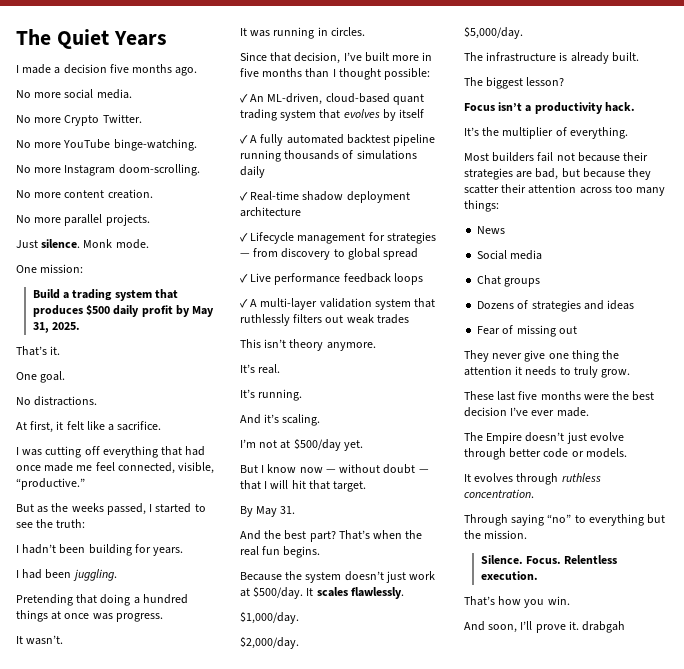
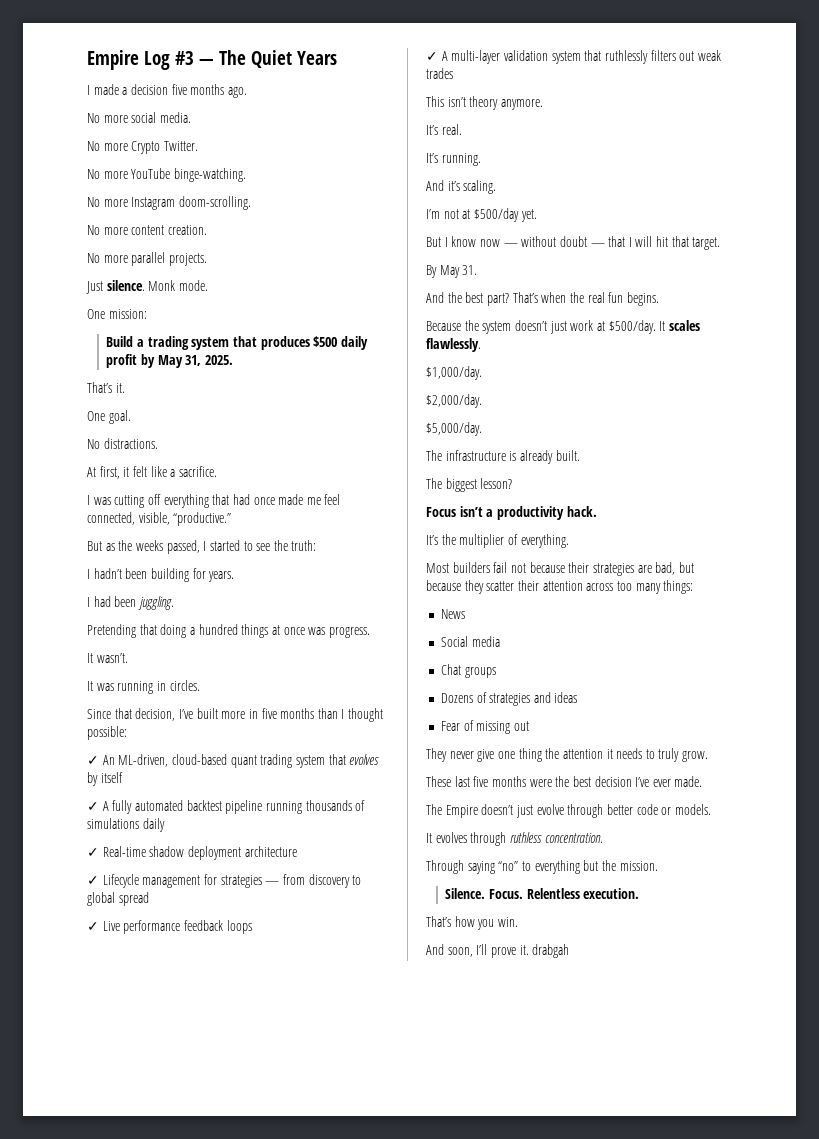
(16, 37) none -> [87,50,214,70] Empire Log #3 —

